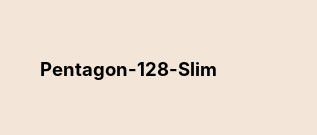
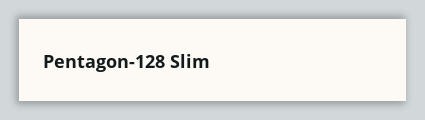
[40,62,217,80] Pentagon-128-Slim -> [43,54,210,72] Pentagon-128 Slim

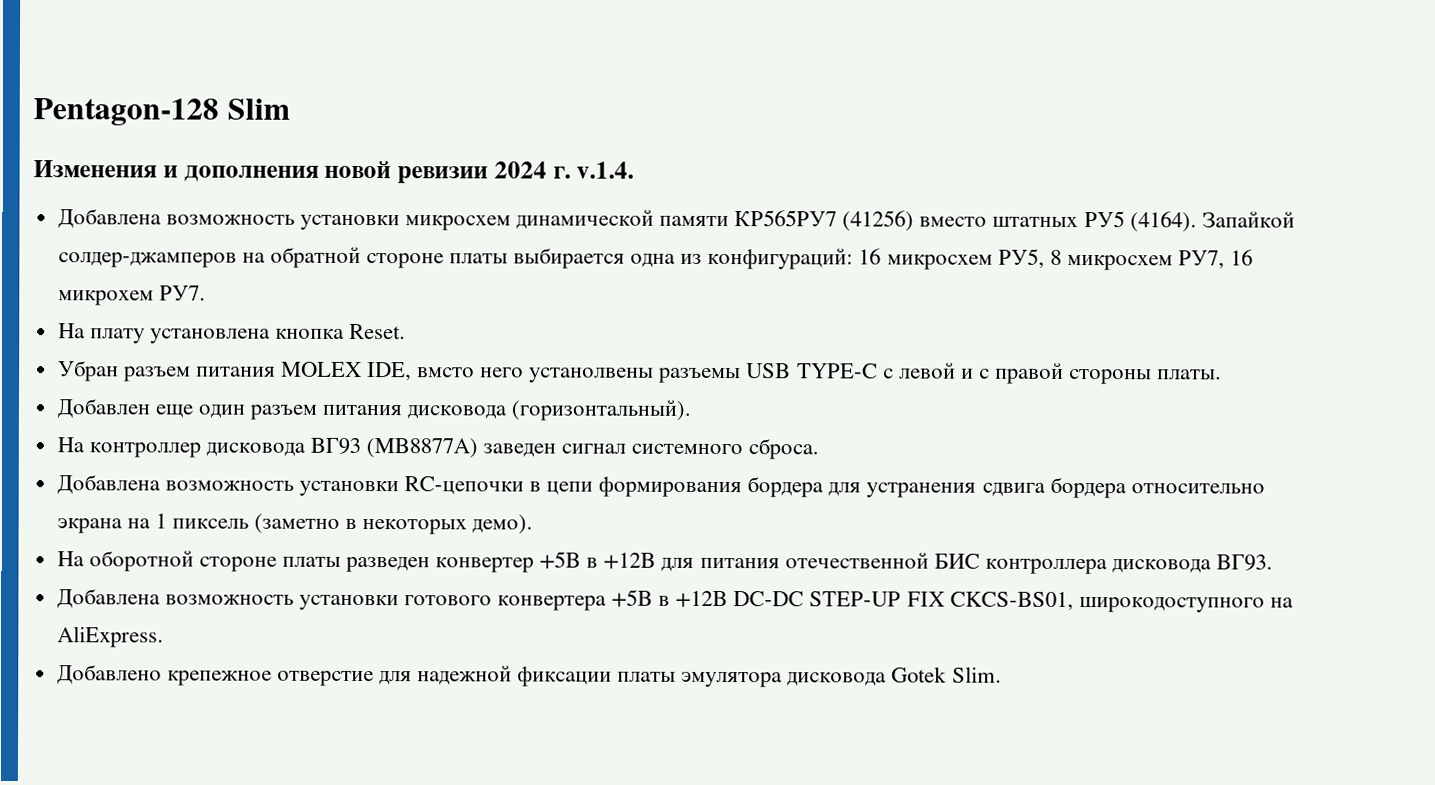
(210, 61) none -> [33,160,635,184] [57,208,1295,233] [57,246,1253,271] [57,285,206,306] [57,323,407,344] [57,360,1223,385] [56,398,692,421] [56,437,820,460] [56,474,1265,499] [56,513,534,535] [56,550,1273,575] [56,588,1294,613] [56,626,164,648] [56,664,1002,688] // Изменения и дополнения новой ревизии 2024 г. v.1.4. // Добавлена возможность установки микросхем динамической памяти КР565РУ7 (41256) вместо штатных РУ5 (4164). Запайкой солдер-джамперов на обратной стороне платы выбирается одна из конфигураций: 16 микросхем РУ5, 8 микросхем РУ7, 16 микрохем РУ7. // На плату установлена кнопка Reset. // Убран разъем питания MOLEX IDE, вмсто него устанолвены разъемы USB TYPE-C с левой и с правой стороны платы. // Добавлен еще один разъем питания дисковода (горизонтальный). // На контроллер дисковода ВГ93 (MB8877A) заведен сигнал системного сброса. // Добавлена возможность установки RC-цепочки в цепи формирования бордера для устранения сдвига бордера относительно экрана на 1 пиксель (заметно в некоторых демо). // На оборотной стороне платы разведен конвертер +5В в +12В для питания отечественной БИС контроллера дисковода ВГ93. // Добавлена возможность установки готового конвертера +5В в +12В DC-DC STEP-UP FIX CKCS-BS01, широкодоступного на AliExpress. // Добавлено крепежное отверстие для надежной фиксации платы эмулятора дисковода Gotek Slim.

